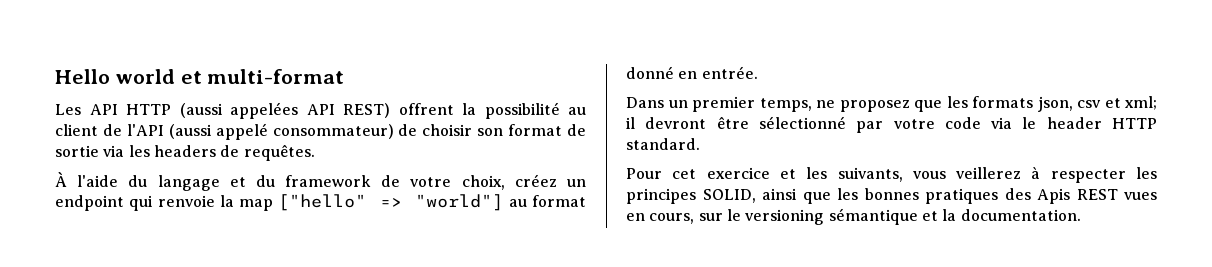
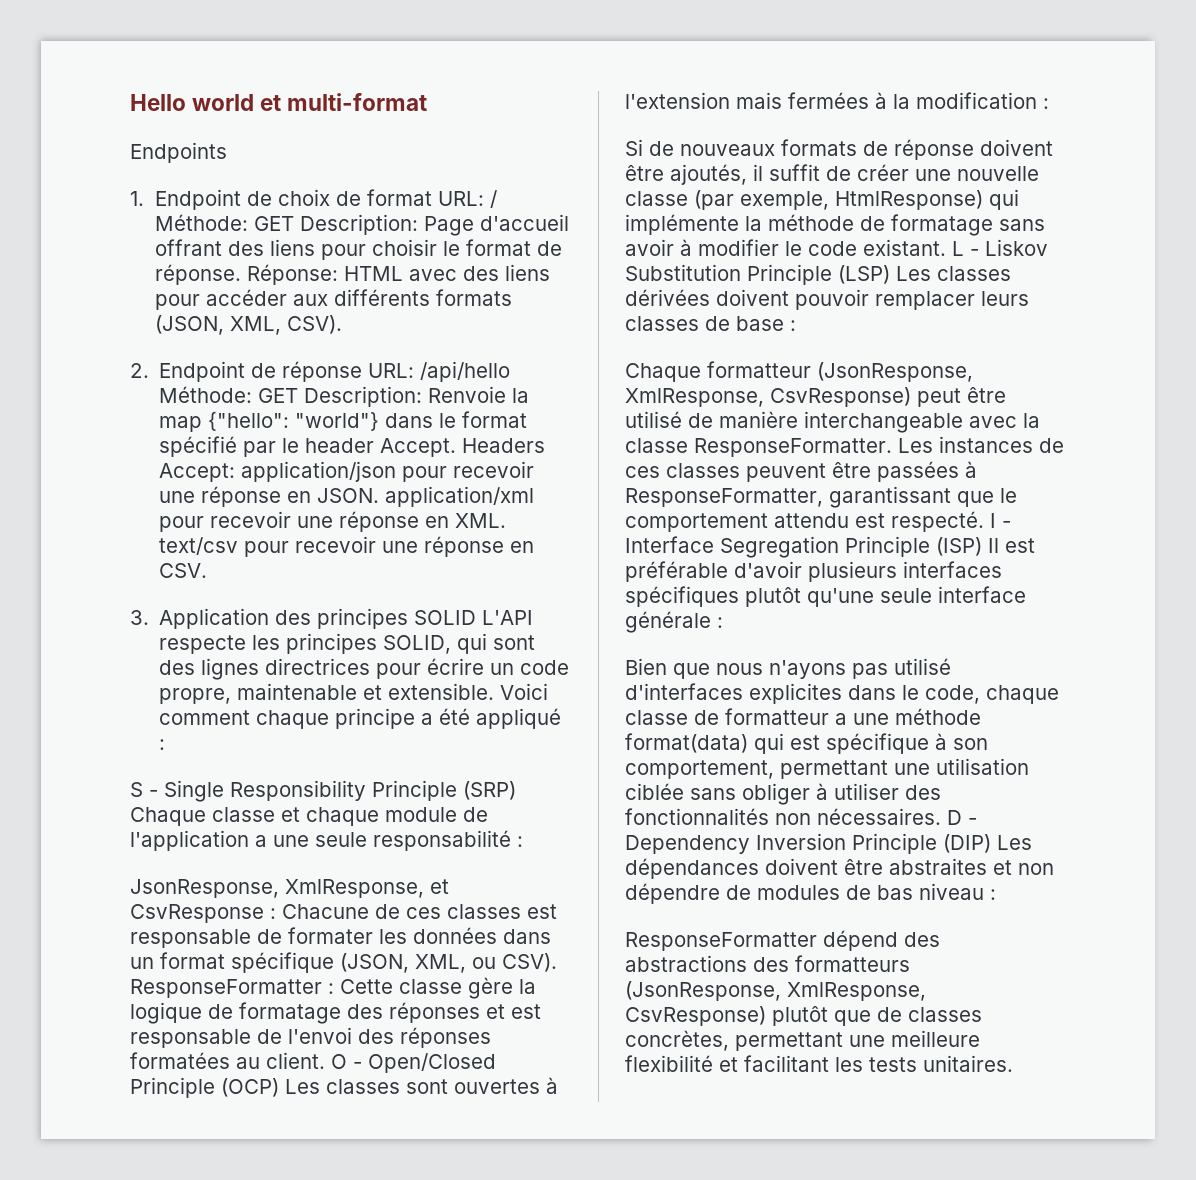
[55,102,586,119] [55,123,586,140] [55,144,315,161] [55,172,586,191] [55,194,586,211] [626,66,758,79] [626,96,1157,112] [626,116,1157,133] [626,138,700,150] [626,166,1157,183] [626,188,1157,204] [626,208,1081,225] Les API HTTP (aussi appelées API REST) offrent la possibilité au client de l'API (aussi appelé consommateur) de choisir son format de sortie via les headers de requêtes. // À l'aide du langage et du framework de votre choix, créez un endpoint qui renvoie la map ["hello" => "world"] au format donné en entrée. // Dans un premier temps, ne proposez que les formats json, csv et xml; il devront être sélectionné par votre code via le header HTTP standard. // Pour cet exercice et les suivants, vous veillerez à respecter les principes SOLID, ainsi que les bonnes pratiques des Apis REST vues en cours, sur le versioning sémantique et la documentation. -> [130,142,227,163] [130,189,497,210] [154,214,569,236] [154,239,562,260] [154,264,550,285] [154,289,512,310] [154,315,342,335] [130,361,511,382] [159,386,530,407] [159,411,528,432] [159,436,546,457] [159,461,535,482] [159,486,535,507] [159,511,507,532] [159,536,535,557] [159,563,208,578] [130,608,534,629] [159,633,536,654] [159,658,570,680] [159,683,549,704] [159,708,562,729] [159,739,166,750] [130,780,516,802] [130,807,488,826] [130,830,523,851] [130,879,449,898] [130,904,557,923] [130,927,551,948] [130,952,557,973] [130,977,536,999] [130,1002,541,1024] [130,1027,491,1048] [130,1052,496,1073] [130,1077,558,1098] [625,92,1049,109] [625,139,1053,160] [625,164,1039,185] [625,189,1019,210] [625,214,1045,236] [625,239,1048,256] [625,264,1011,285] [625,289,1029,310] [625,316,796,331] [625,361,973,382] [625,387,1006,407] [625,411,1040,433] [625,436,1064,457] [625,461,977,482] [625,486,1017,508] [625,511,1011,532] [625,536,1035,558] [625,561,1002,582] [625,586,1026,607] [625,611,723,633] [625,658,951,679] [625,683,1059,704] [625,708,981,725] [625,733,988,754] [625,758,1029,779] [625,783,941,805] [625,808,977,825] [625,833,1032,854] [625,858,1054,879] [625,883,996,904] [625,930,940,951] [625,955,910,972] [625,981,926,1001] [625,1006,982,1026] [625,1030,980,1051] [625,1055,1013,1072] Endpoints // 1. Endpoint de choix de format URL: / Méthode: GET Description: Page d'accueil offrant des liens pour choisir le format de réponse. Réponse: HTML avec des liens pour accéder aux différents formats (JSON, XML, CSV). // 2. Endpoint de réponse URL: /api/hello Méthode: GET Description: Renvoie la map {"hello": "world"} dans le format spécifié par le header Accept. Headers Accept: application/json pour recevoir une réponse en JSON. application/xml pour recevoir une réponse en XML. text/csv pour recevoir une réponse en CSV. // 3. Application des principes SOLID L'API respecte les principes SOLID, qui sont des lignes directrices pour écrire un code propre, maintenable et extensible. Voici comment chaque principe a été appliqué : // S - Single Responsibility Principle (SRP) Chaque classe et chaque module de l'application a une seule responsabilité : // JsonResponse, XmlResponse, et CsvResponse : Chacune de ces classes est responsable de formater les données dans un format spécifique (JSON, XML, ou CSV). ResponseFormatter : Cette classe gère la logique de formatage des réponses et est responsable de l'envoi des réponses formatées au client. O - Open/Closed Principle (OCP) Les classes sont ouvertes à l'extension mais fermées à la modification : // Si de nouveaux formats de réponse doivent être ajoutés, il suffit de créer une nouvelle classe (par exemple, HtmlResponse) qui implémente la méthode de formatage sans avoir à modifier le code existant. L - Liskov Substitution Principle (LSP) Les classes dérivées doivent pouvoir remplacer leurs classes de base : // Chaque formatteur (JsonResponse, XmlResponse, CsvResponse) peut être utilisé de manière interchangeable avec la classe ResponseFormatter. Les instances de ces classes peuvent être passées à ResponseFormatter, garantissant que le comportement attendu est respecté. I - Interface Segregation Principle (ISP) Il est préférable d'avoir plusieurs interfaces spécifiques plutôt qu'une seule interface générale : // Bien que nous n'ayons pas utilisé d'interfaces explicites dans le code, chaque classe de formatteur a une méthode format(data) qui est spécifique à son comportement, permettant une utilisation ciblée sans obliger à utiliser des fonctionnalités non nécessaires. D - Dependency Inversion Principle (DIP) Les dépendances doivent être abstraites et non dépendre de modules de bas niveau : // ResponseFormatter dépend des abstractions des formatteurs (JsonResponse, XmlResponse, CsvResponse) plutôt que de classes concrètes, permettant une meilleure flexibilité et facilitant les tests unitaires.

